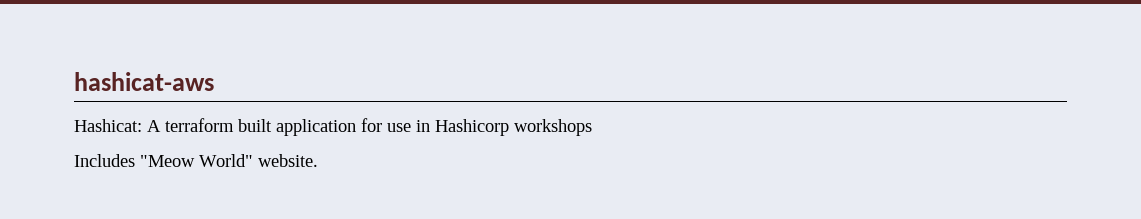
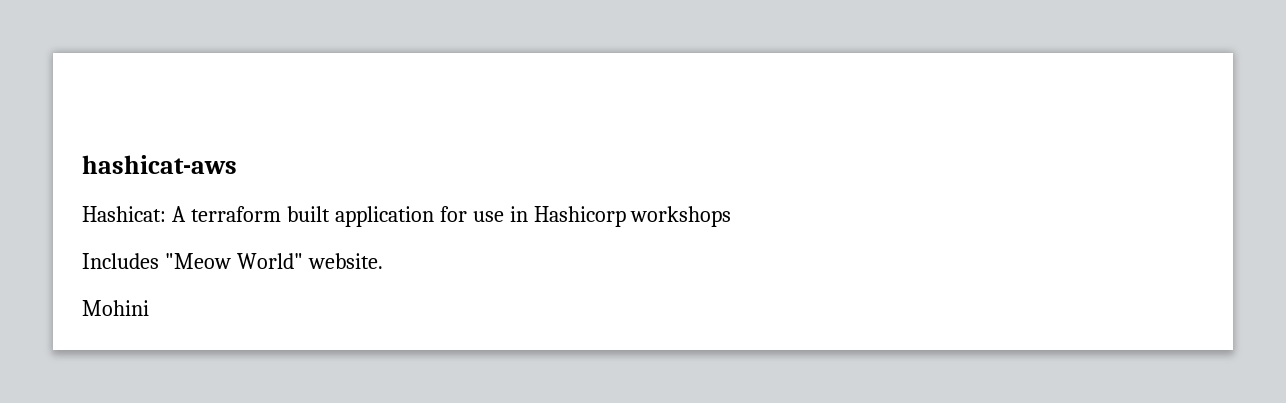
(318, 160) none -> [82,300,149,316] // Mohini

